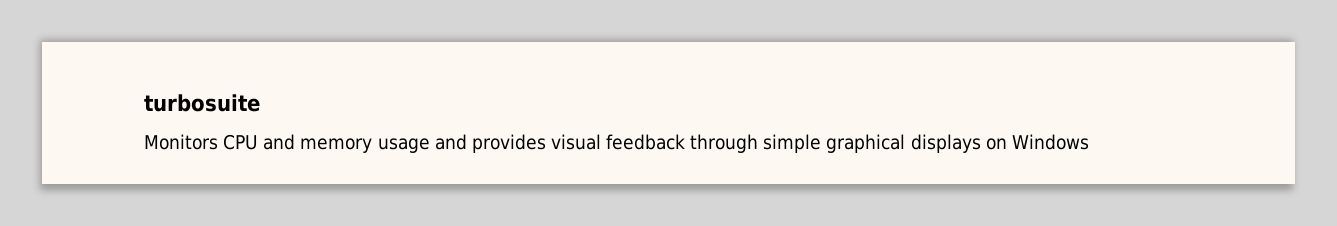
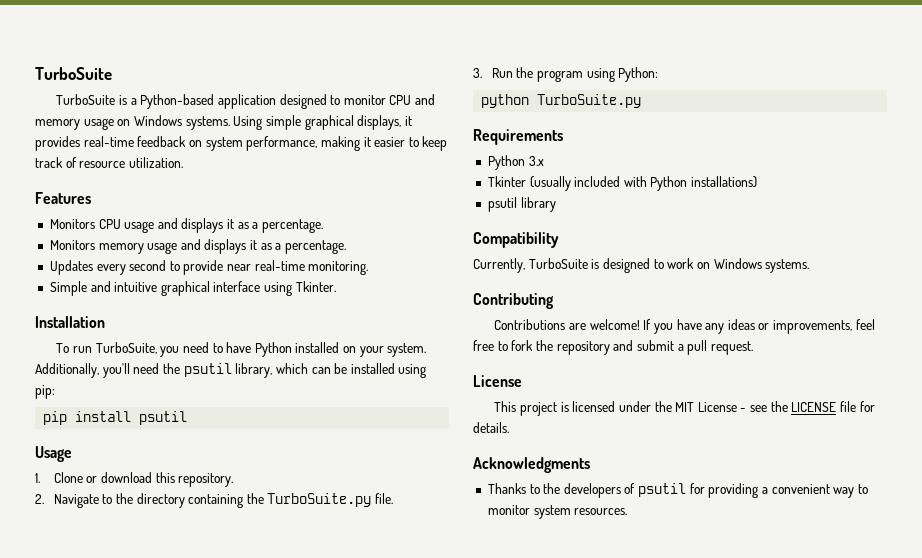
[144,94,260,112] [144,134,1089,153] turbosuite // Monitors CPU and memory usage and provides visual feedback through simple graphical displays on Windows -> [35,67,112,80] [56,94,436,109] [35,115,412,130] [35,136,448,151] [35,157,183,168] [35,192,91,204] [49,218,324,233] [49,239,347,254] [49,260,369,275] [49,281,336,296] [35,316,105,328] [56,342,427,357] [35,363,427,378] [35,385,55,399] [43,411,188,425] [35,446,72,462] [35,472,234,487] [35,493,394,508] [473,67,659,82] [481,94,642,108] [473,129,563,145] [487,155,544,170] [487,176,758,191] [487,197,556,212] [473,232,559,248] [473,258,810,273] [473,293,554,309] [494,319,875,334] [473,340,753,355] [473,375,522,387] [494,401,875,416] [473,422,509,433] [473,457,590,473] [487,483,868,498] [487,505,628,519] TurboSuite // TurboSuite is a Python-based application designed to monitor CPU and memory usage on Windows systems. Using simple graphical displays, it provides real-time feedback on system performance, making it easier to keep track of resource utilization. // Features // Monitors CPU usage and displays it as a percentage. // Monitors memory usage and displays it as a percentage. // Updates every second to provide near real-time monitoring. // Simple and intuitive graphical interface using Tkinter. // Installation // To run TurboSuite, you need to have Python installed on your system. Additionally, you'll need the psutil library, which can be installed using pip: // pip install psutil // Usage // 1. Clone or download this repository. // 2. Navigate to the directory containing the TurboSuite.py file. // 3. Run the program using Python: // python TurboSuite.py // Requirements // Python 3.x // Tkinter (usually included with Python installations) // psutil library // Compatibility // Currently, TurboSuite is designed to work on Windows systems. // Contributing // Contributions are welcome! If you have any ideas or improvements, feel free to fork the repository and submit a pull request. // License // This project is licensed under the MIT License - see the LICENSE file for details. // Acknowledgments // Thanks to the developers of psutil for providing a convenient way to monitor system resources.

